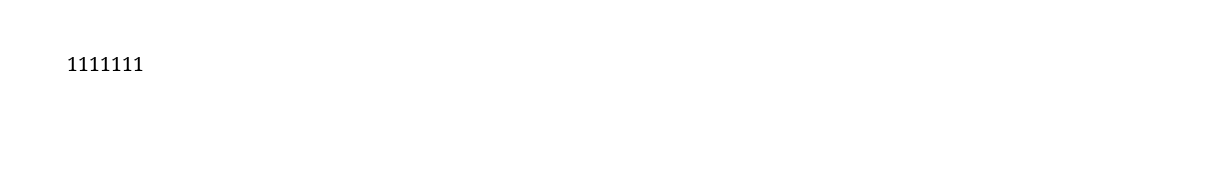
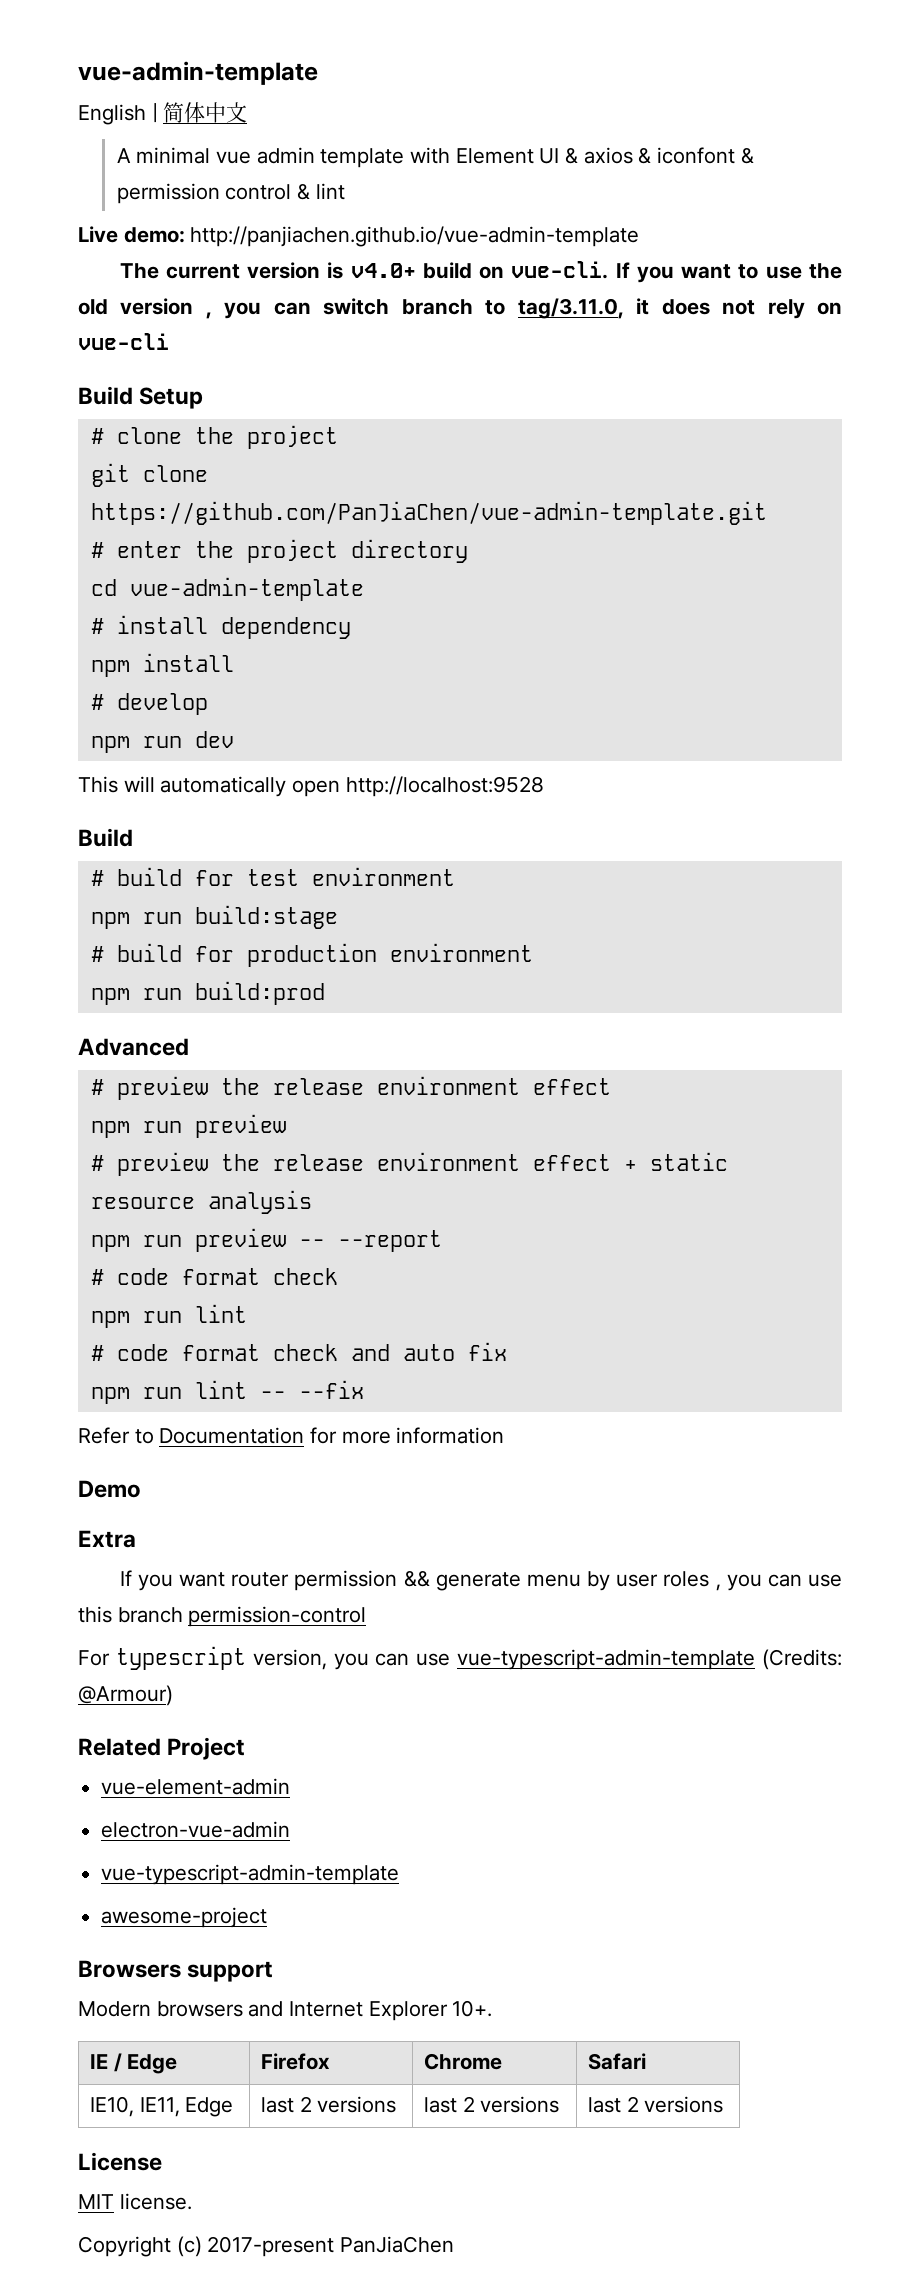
[67,57,144,71] 1111111 -> [78,61,318,85] [78,102,248,125] [116,147,754,168] [116,183,345,204] [78,226,640,247] [119,261,842,283] [78,298,842,319] [78,333,169,350] [78,386,204,409] [90,425,338,449] [90,463,208,487] [90,501,767,525] [90,539,468,563] [90,577,364,601] [90,615,351,639] [90,653,234,677] [90,693,208,715] [90,731,234,753] [78,776,544,797] [78,828,133,847] [90,867,455,886] [90,905,338,929] [90,943,533,967] [90,981,325,1005] [78,1038,189,1056] [90,1076,611,1100] [90,1114,286,1138] [90,1152,728,1176] [90,1190,312,1214] [90,1228,442,1252] [90,1268,338,1285] [90,1304,247,1328] [90,1342,507,1361] [90,1380,364,1404] [78,1427,505,1444] [78,1480,141,1498] [78,1530,136,1548] [119,1570,843,1591] [78,1606,367,1627] [78,1646,842,1670] [78,1685,173,1706] [78,1737,246,1760] [101,1778,291,1795] [101,1821,291,1838] [101,1864,400,1885] [101,1907,268,1928] [78,1960,274,1982] [78,2000,493,2021] [89,2053,178,2074] [260,2053,330,2070] [423,2053,502,2070] [587,2053,646,2070] [89,2096,234,2117] [260,2096,397,2113] [423,2096,560,2113] [587,2096,724,2113] [78,2152,162,2171] [78,2193,192,2210] [78,2236,455,2257] vue-admin-template // English | 简体中文 // A minimal vue admin template with Element UI & axios & iconfont & permission control & lint // Live demo: http://panjiachen.github.io/vue-admin-template // The current version is v4.0+ build on vue-cli. If you want to use the old version , you can switch branch to tag/3.11.0, it does not rely on vue-cli // Build Setup // # clone the project // git clone https://github.com/PanJiaChen/vue-admin-template.git // # enter the project directory // cd vue-admin-template // # install dependency // npm install // # develop // npm run dev // This will automatically open http://localhost:9528 // Build // # build for test environment // npm run build:stage // # build for production environment // npm run build:prod // Advanced // # preview the release environment effect // npm run preview // # preview the release environment effect + static resource analysis // npm run preview -- --report // # code format check // npm run lint // # code format check and auto fix // npm run lint -- --fix // Refer to Documentation for more information // Demo // Extra // If you want router permission && generate menu by user roles , you can use this branch permission-control // For typescript version, you can use vue-typescript-admin-template (Credits: @Armour) // Related Project // vue-element-admin // electron-vue-admin // vue-typescript-admin-template // awesome-project // Browsers support // Modern browsers and Internet Explorer 10+. // IE / Edge | Firefox | Chrome | Safari // IE10, IE11, Edge | last 2 versions | last 2 versions | last 2 versions // License // MIT license. // Copyright (c) 2017-present PanJiaChen

